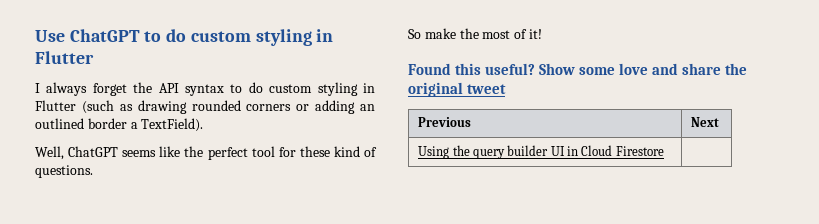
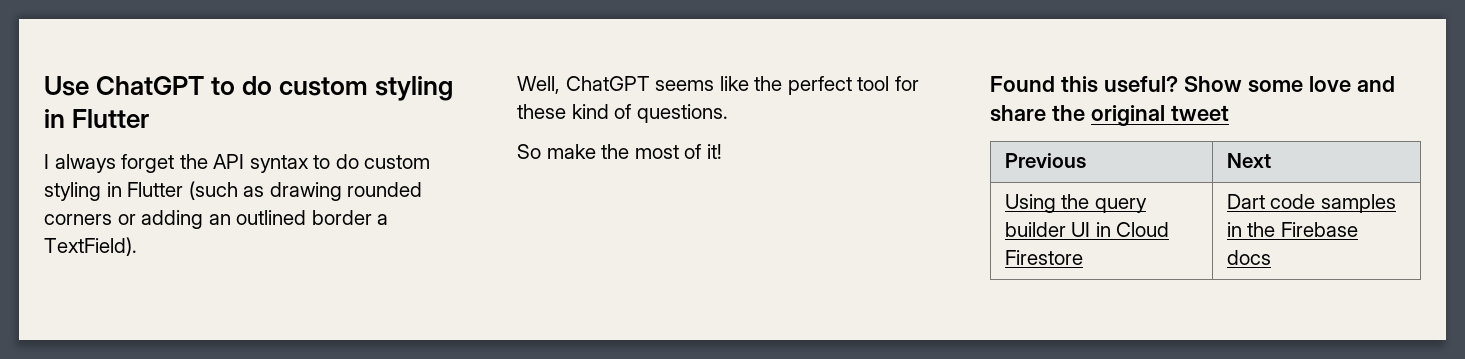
(664, 151) none -> [1226,194,1396,213] [1226,222,1358,237] [1226,250,1271,265] Dart code samples in the Firebase docs

